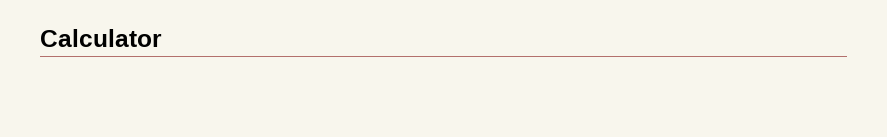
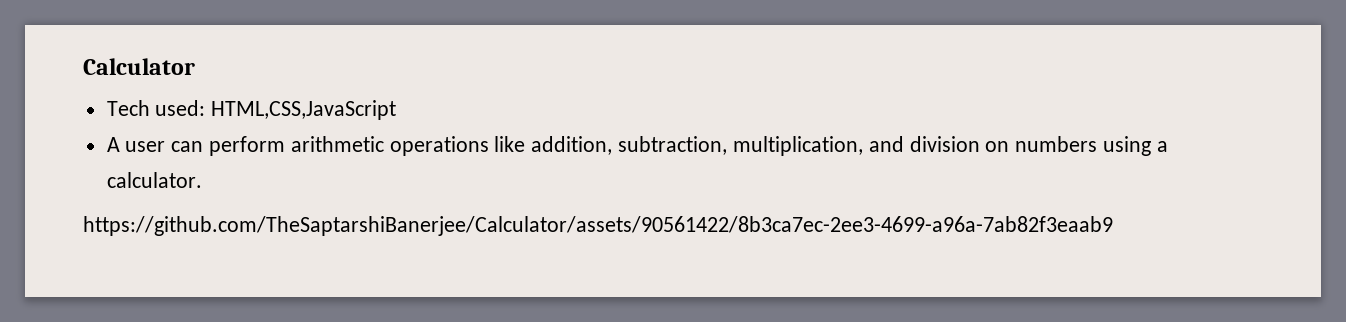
(162, 38) none -> [106,100,397,120] [106,136,1168,156] [106,172,202,188] [83,216,1113,236] // Tech used: HTML,CSS,JavaScript // A user can perform arithmetic operations like addition, subtraction, multiplication, and division on numbers using a calculator. // https://github.com/TheSaptarshiBanerjee/Calculator/assets/90561422/8b3ca7ec-2ee3-4699-a96a-7ab82f3eaab9

